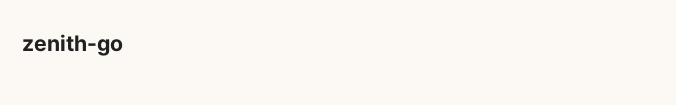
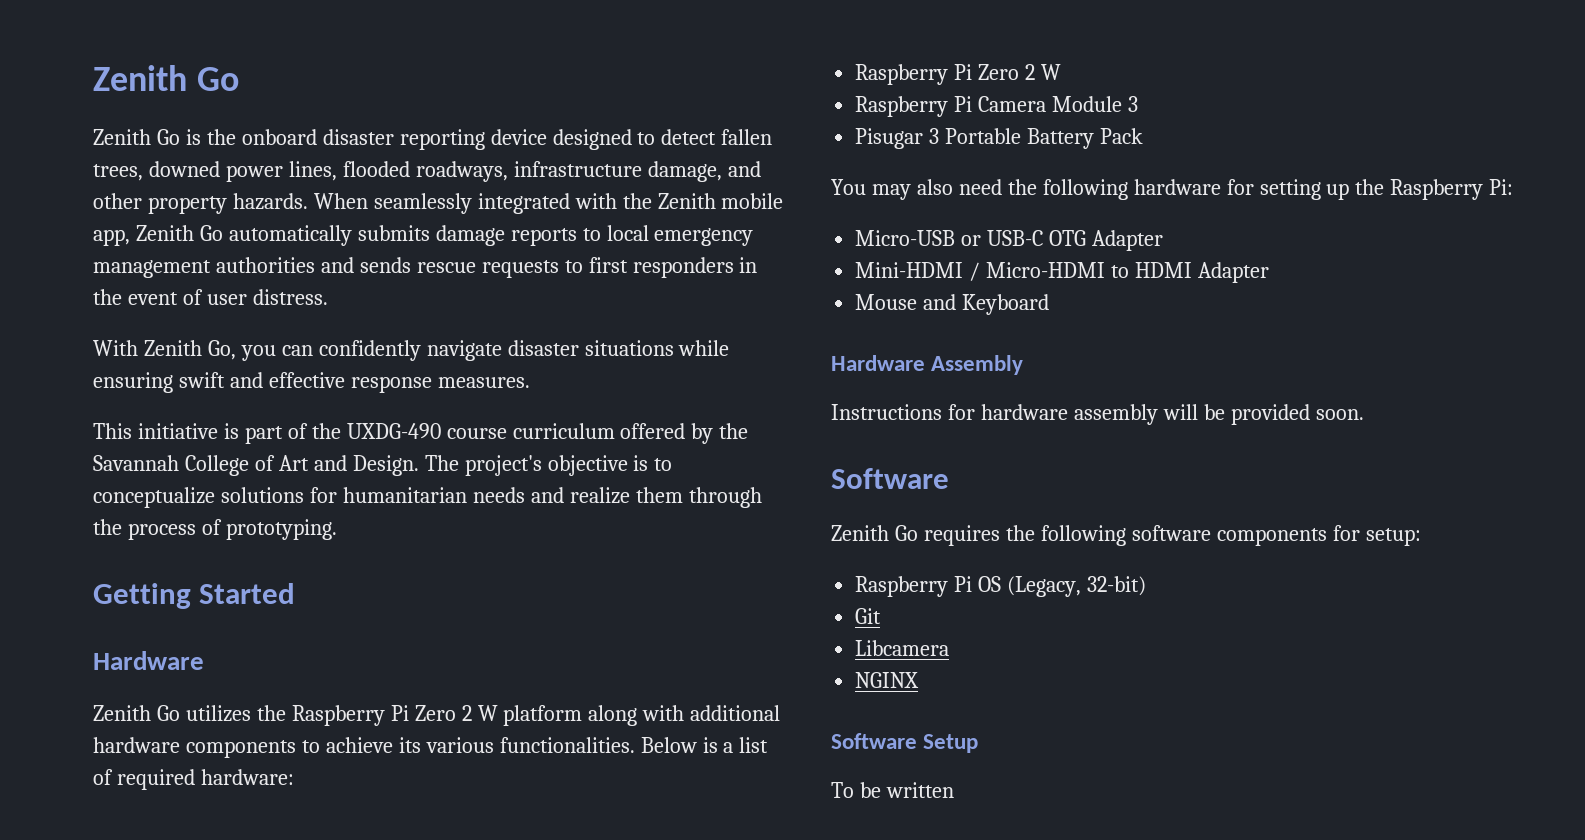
[22,34,123,56] zenith-go -> [93,65,239,91] [93,129,773,150] [93,161,761,182] [93,193,784,214] [93,225,754,246] [93,257,758,278] [93,289,328,305] [93,340,730,361] [93,372,530,393] [93,423,749,444] [93,455,673,476] [93,487,762,508] [93,519,337,540] [93,583,296,609] [93,651,204,670] [93,705,781,726] [93,737,769,758] [93,769,294,790] [855,64,1061,85] [855,96,1138,117] [855,128,1143,149] [831,179,1514,200] [855,230,1163,251] [855,262,1269,283] [855,294,1050,315] [831,355,1024,375] [831,404,1364,425] [831,468,949,489] [831,525,1421,546] [855,576,1146,597] [855,608,882,624] [855,640,950,656] [855,672,920,688] [831,733,979,753] [831,782,954,798] Zenith Go // Zenith Go is the onboard disaster reporting device designed to detect fallen trees, downed power lines, flooded roadways, infrastructure damage, and other property hazards. When seamlessly integrated with the Zenith mobile app, Zenith Go automatically submits damage reports to local emergency management authorities and sends rescue requests to first responders in the event of user distress. // With Zenith Go, you can confidently navigate disaster situations while ensuring swift and effective response measures. // This initiative is part of the UXDG-490 course curriculum offered by the Savannah College of Art and Design. The project's objective is to conceptualize solutions for humanitarian needs and realize them through the process of prototyping. // Getting Started // Hardware // Zenith Go utilizes the Raspberry Pi Zero 2 W platform along with additional hardware components to achieve its various functionalities. Below is a list of required hardware: // Raspberry Pi Zero 2 W // Raspberry Pi Camera Module 3 // Pisugar 3 Portable Battery Pack // You may also need the following hardware for setting up the Raspberry Pi: // Micro-USB or USB-C OTG Adapter // Mini-HDMI / Micro-HDMI to HDMI Adapter // Mouse and Keyboard // Hardware Assembly // Instructions for hardware assembly will be provided soon. // Software // Zenith Go requires the following software components for setup: // Raspberry Pi OS (Legacy, 32-bit) // Git // Libcamera // NGINX // Software Setup // To be written

